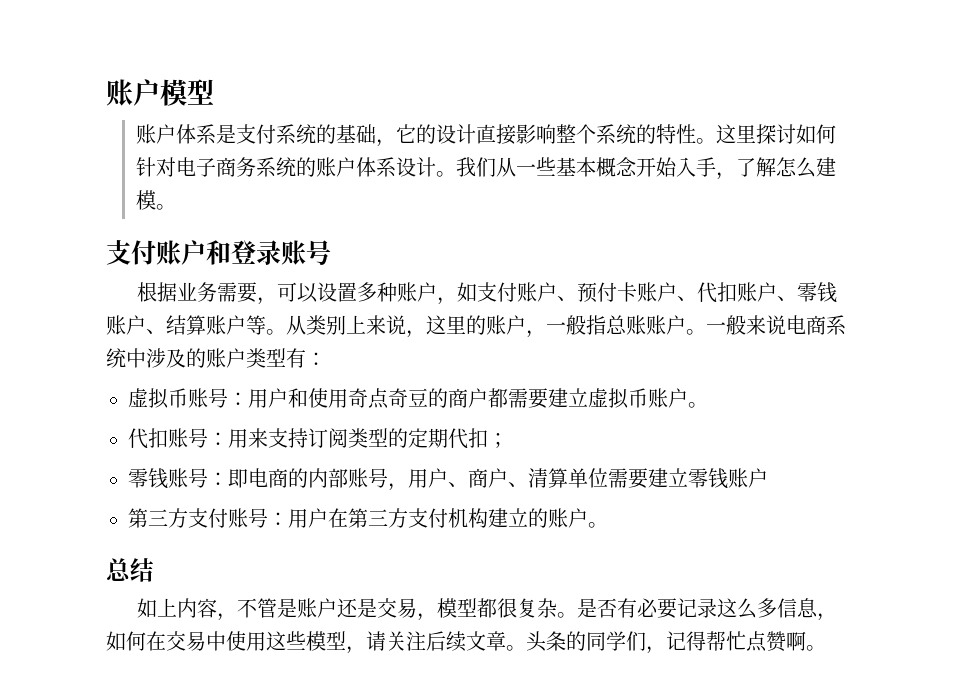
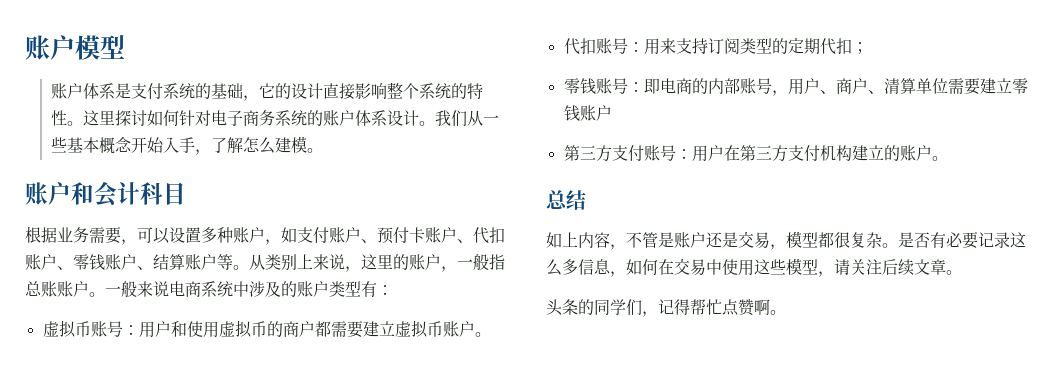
[106,240,331,265] 支付账户和登录账号 -> [25,182,186,207] 账户和会计科目
[348,388,428,409] 奇点奇豆 -> [218,320,267,338] 虚拟币
(526, 648) none -> (962, 272) //

